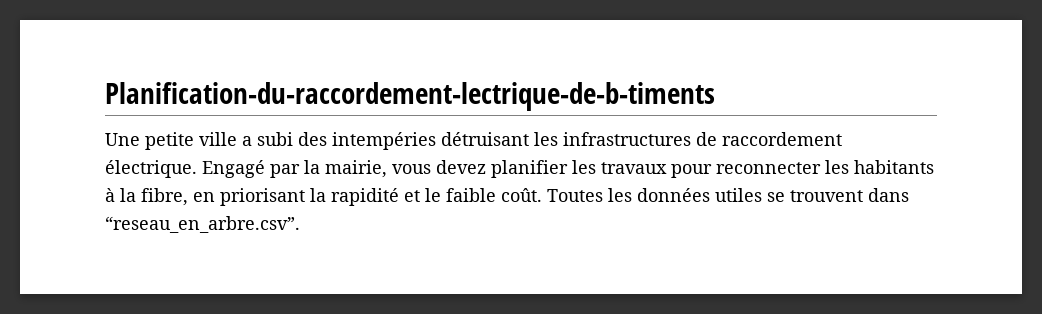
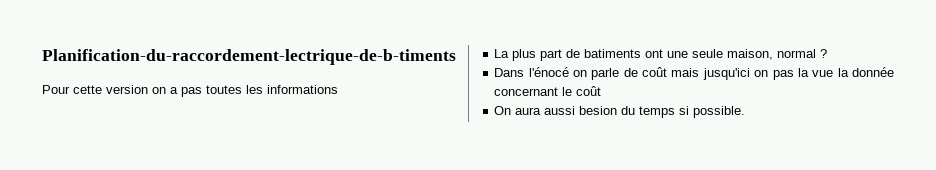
[105,132,842,150] [105,160,934,178] [105,188,909,206] [105,216,300,233] Une petite ville a subi des intempéries détruisant les infrastructures de raccordement électrique. Engagé par la mairie, vous devez planifier les travaux pour reconnecter les habitants à la fibre, en priorisant la rapidité et le faible coût. Toutes les données utiles se trouvent dans “reseau_en_arbre.csv”. -> [42,85,338,97] [494,49,828,61] [494,67,895,80] [494,86,602,96] [494,106,746,118] Pour cette version on a pas toutes les informations // La plus part de batiments ont une seule maison, normal ? // Dans l'énocé on parle de coût mais jusqu'ici on pas la vue la donnée concernant le coût // On aura aussi besion du temps si possible.

